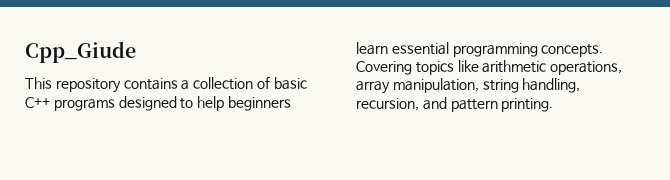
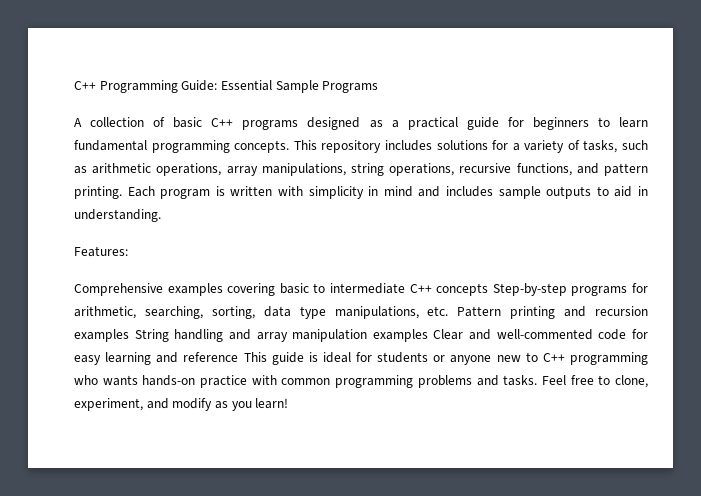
[25,41,136,63] [25,77,190,93] Cpp_Giude // This repository contains a -> [74,80,379,93] [74,118,82,127] C++ Programming Guide: Essential Sample Programs // A
[180,96,291,111] [356,42,604,57] [356,60,623,75] [356,78,581,94] [356,97,554,112] to help beginners learn essential programming concepts. Covering topics like arithmetic operations, array manipulation, string handling, recursion, and pattern printing. -> [369,117,648,130] [74,140,648,153] [74,163,648,176] [74,186,649,199] [74,209,161,222] [74,246,128,257] [74,283,649,296] [74,306,648,319] [74,329,648,342] [74,352,648,365] [74,375,648,388] [74,398,289,411] as a practical guide for beginners to learn fundamental programming concepts. This repository includes solutions for a variety of tasks, such as arithmetic operations, array manipulations, string operations, recursive functions, and pattern printing. Each program is written with simplicity in mind and includes sample outputs to aid in understanding. // Features: // Comprehensive examples covering basic to intermediate C++ concepts Step-by-step programs for arithmetic, searching, sorting, data type manipulations, etc. Pattern printing and recursion examples String handling and array manipulation examples Clear and well-commented code for easy learning and reference This guide is ideal for students or anyone new to C++ programming who wants hands-on practice with common programming problems and tasks. Feel free to clone, experiment, and modify as you learn!

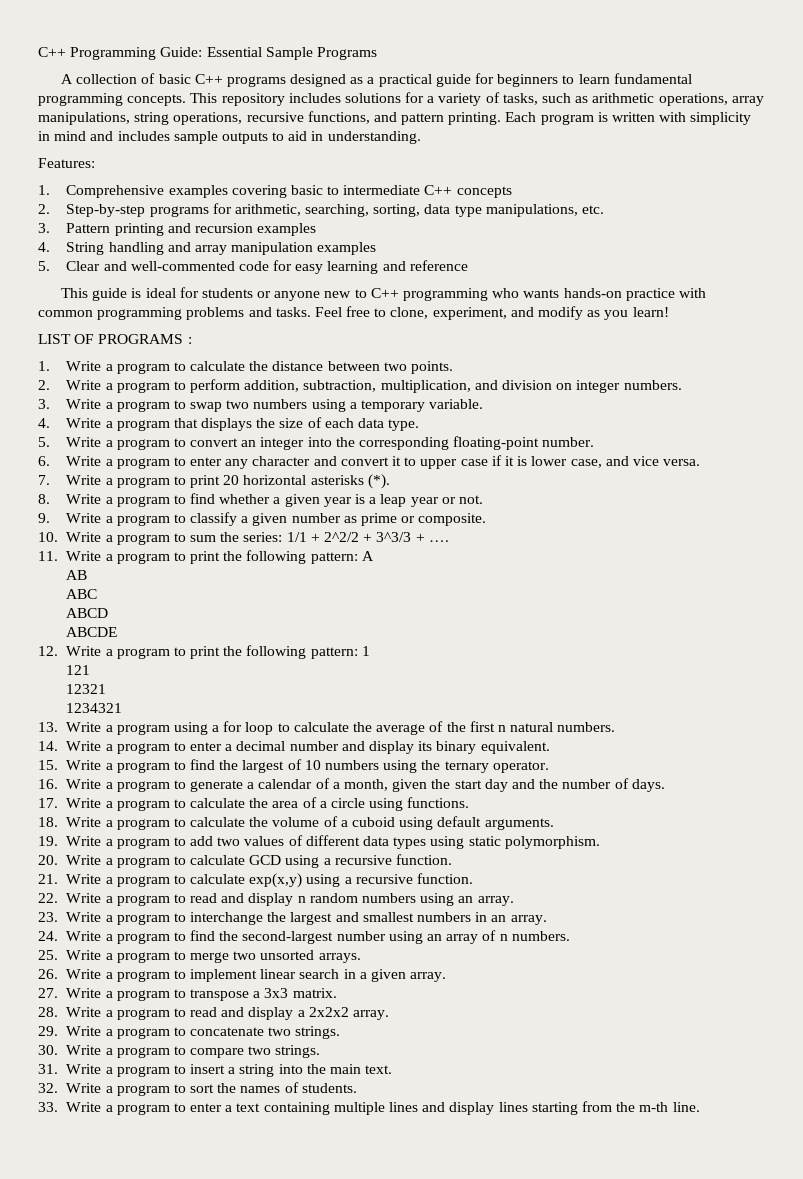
(128, 251) none -> [38,185,50,195] 1.
(489, 289) none -> [38,204,50,214] // 2.
(449, 311) none -> [38,223,50,233] // 3.
(129, 335) none -> [38,242,50,252] // 4.
(428, 335) none -> [38,261,50,271] // 5.
(239, 357) none -> (468, 265) //
(289, 403) none -> [38,334,192,344] [38,361,454,374] [38,379,682,393] [38,399,484,412] [38,417,420,431] [38,436,595,450] [38,455,701,469] [38,474,390,489] [38,493,483,507] [38,512,487,526] [38,532,449,545] [38,550,374,564] [66,570,88,580] [66,589,98,599] [66,608,109,618] [66,627,118,637] [38,645,370,659] [66,665,91,675] [66,684,107,694] [66,703,123,713] [38,721,616,735] [38,741,550,754] [38,759,549,773] [38,778,665,792] [38,797,470,811] [38,816,554,830] [38,835,600,849] [38,854,453,868] [38,873,474,888] [38,893,514,906] [38,912,547,925] [38,930,570,944] [38,950,361,963] [38,969,447,982] [38,988,337,1001] [38,1007,390,1020] [38,1026,341,1039] [38,1045,321,1058] [38,1064,393,1077] [38,1082,357,1096] [38,1101,700,1115] // LIST OF PROGRAMS : // 1. Write a program to calculate the distance between two points. // 2. Write a program to perform addition, subtraction, multiplication, and division on integer numbers. // 3. Write a program to swap two numbers using a temporary variable. // 4. Write a program that displays the size of each data type. // 5. Write a program to convert an integer into the corresponding floating-point number. // 6. Write a program to enter any character and convert it to upper case if it is lower case, and vice versa. // 7. Write a program to print 20 horizontal asterisks (*). // 8. Write a program to find whether a given year is a leap year or not. // 9. Write a program to classify a given number as prime or composite. // 10. Write a program to sum the series: 1/1 + 2^2/2 + 3^3/3 + …. // 11. Write a program to print the following pattern: A // AB // ABC // ABCD // ABCDE // 12. Write a program to print the following pattern: 1 // 121 // 12321 // 1234321 // 13. Write a program using a for loop to calculate the average of the first n natural numbers. // 14. Write a program to enter a decimal number and display its binary equivalent. // 15. Write a program to find the largest of 10 numbers using the ternary operator. // 16. Write a program to generate a calendar of a month, given the start day and the number of days. // 17. Write a program to calculate the area of a circle using functions. // 18. Write a program to calculate the volume of a cuboid using default arguments. // 19. Write a program to add two values of different data types using static polymorphism. // 20. Write a program to calculate GCD using a recursive function. // 21. Write a program to calculate exp(x,y) using a recursive function. // 22. Write a program to read and display n random numbers using an array. // 23. Write a program to interchange the largest and smallest numbers in an array. // 24. Write a program to find the second-largest number using an array of n numbers. // 25. Write a program to merge two unsorted arrays. // 26. Write a program to implement linear search in a given array. // 27. Write a program to transpose a 3x3 matrix. // 28. Write a program to read and display a 2x2x2 array. // 29. Write a program to concatenate two strings. // 30. Write a program to compare two strings. // 31. Write a program to insert a string into the main text. // 32. Write a program to sort the names of students. // 33. Write a program to enter a text containing multiple lines and display lines starting from the m-th line.

